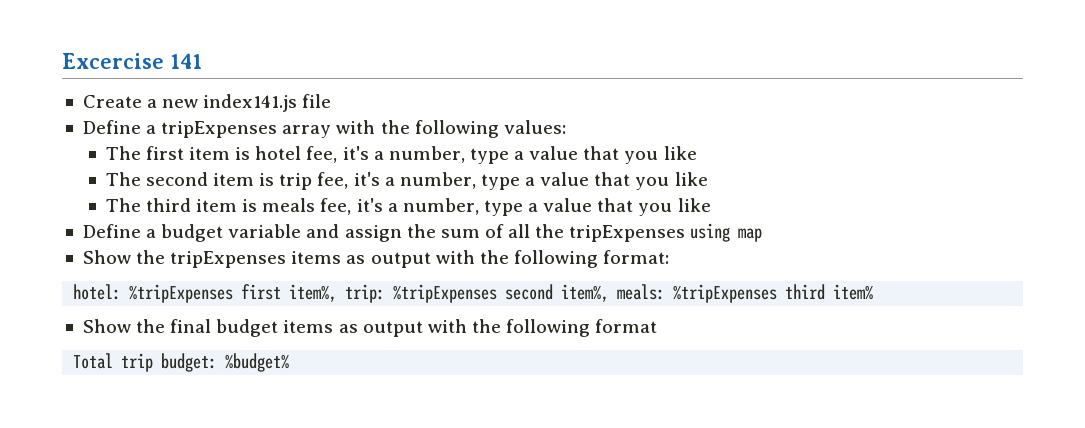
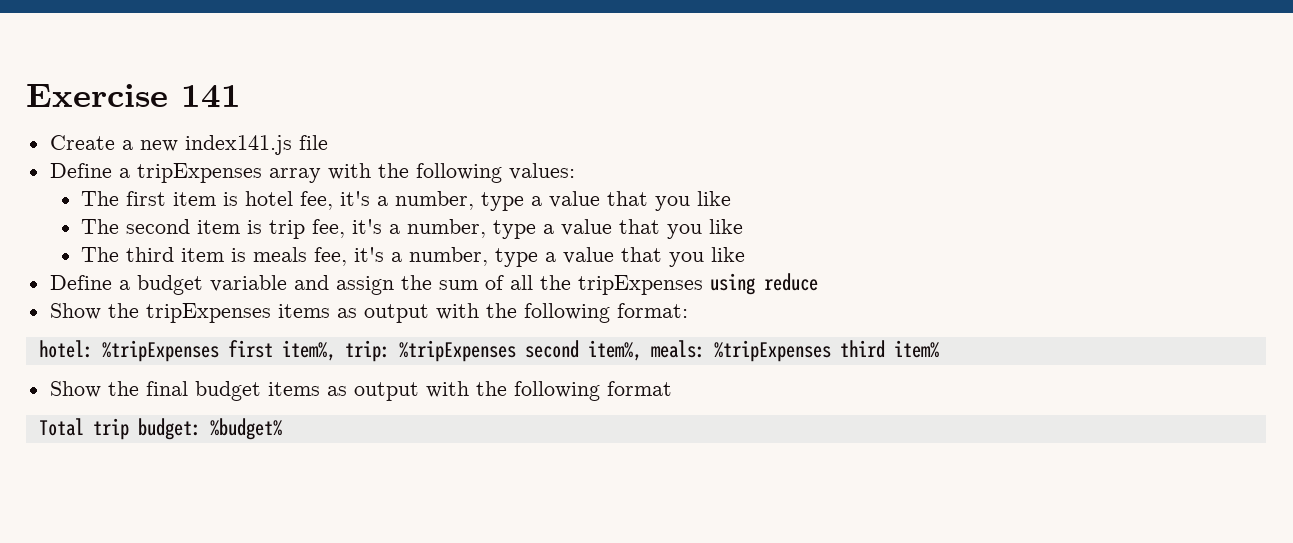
[62,53,164,69] Excercise -> [26,84,168,107] Exercise
[738,228,763,242] map -> [763,273,818,291] reduce

